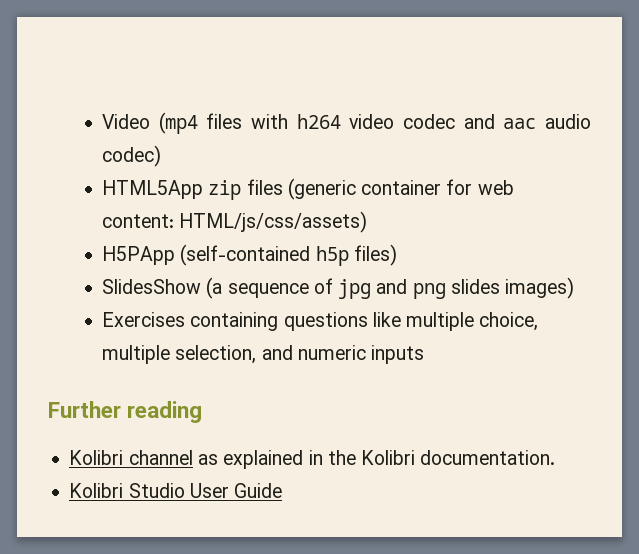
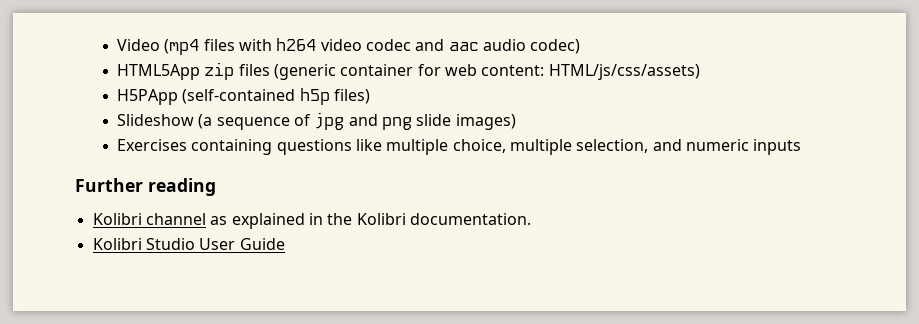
[102,279,202,294] SlidesShow -> [117,114,195,126] Slideshow
[451,279,501,294] slides -> [416,114,452,126] slide

